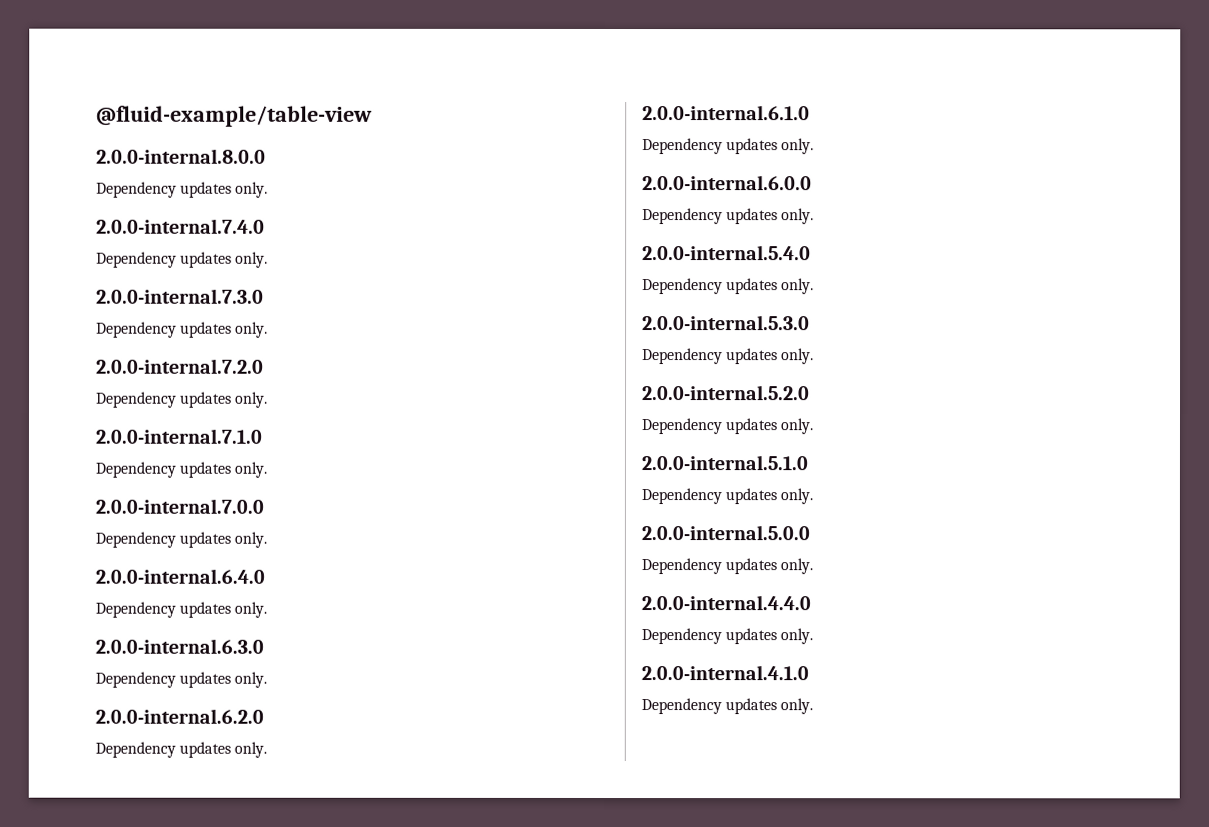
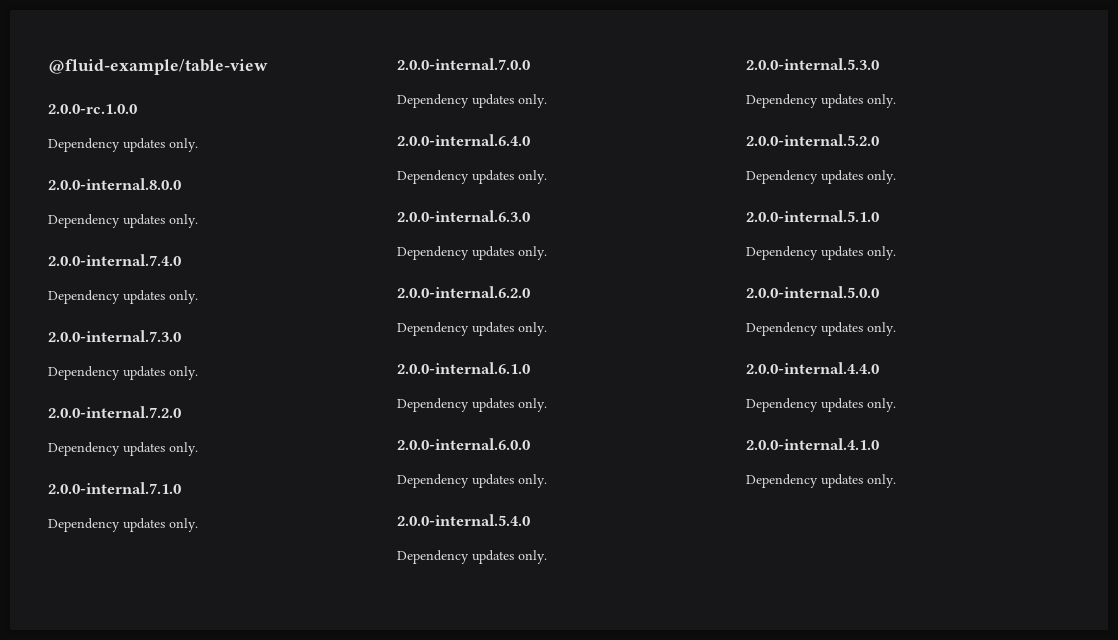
(373, 116) none -> [48,104,137,114] [48,138,198,152] // 2.0.0-rc.1.0.0 // Dependency updates only.

